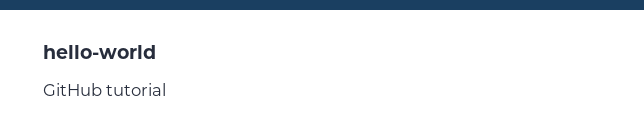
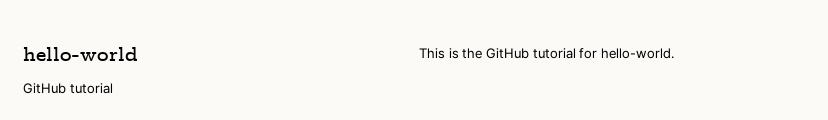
(167, 89) none -> [419,48,674,59] // This is the GitHub tutorial for hello-world.

